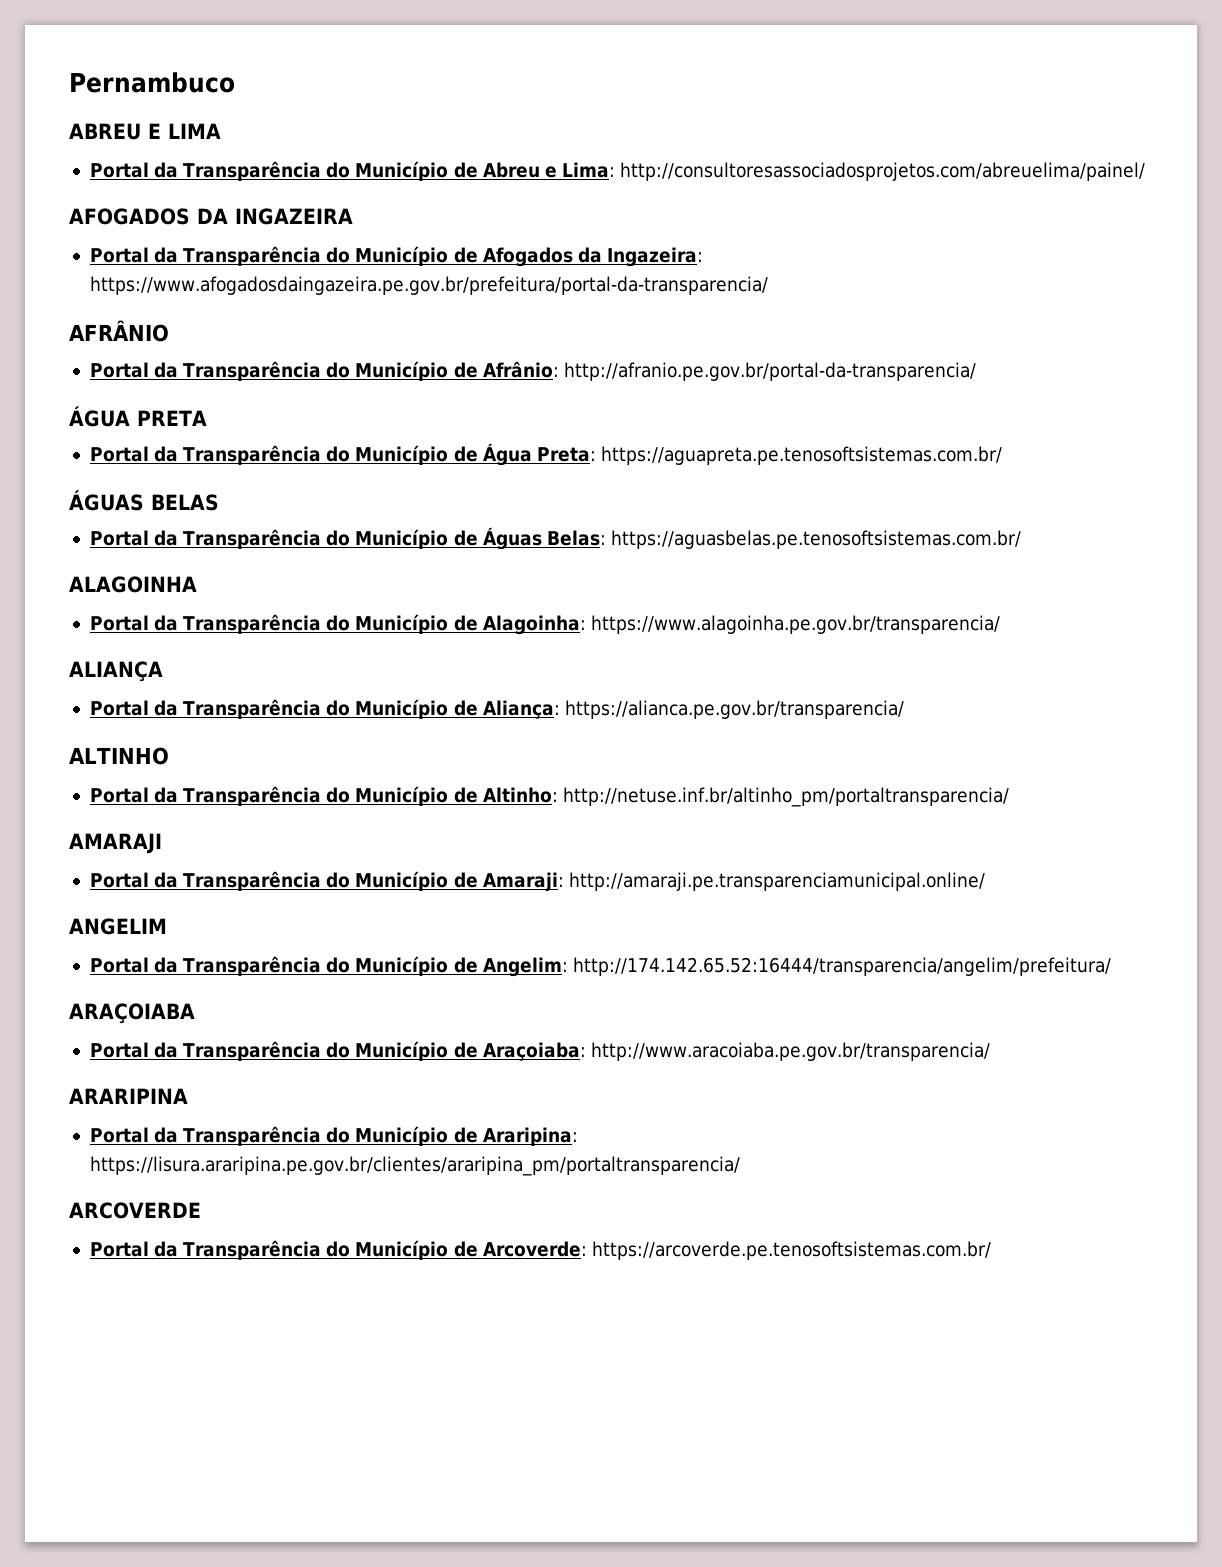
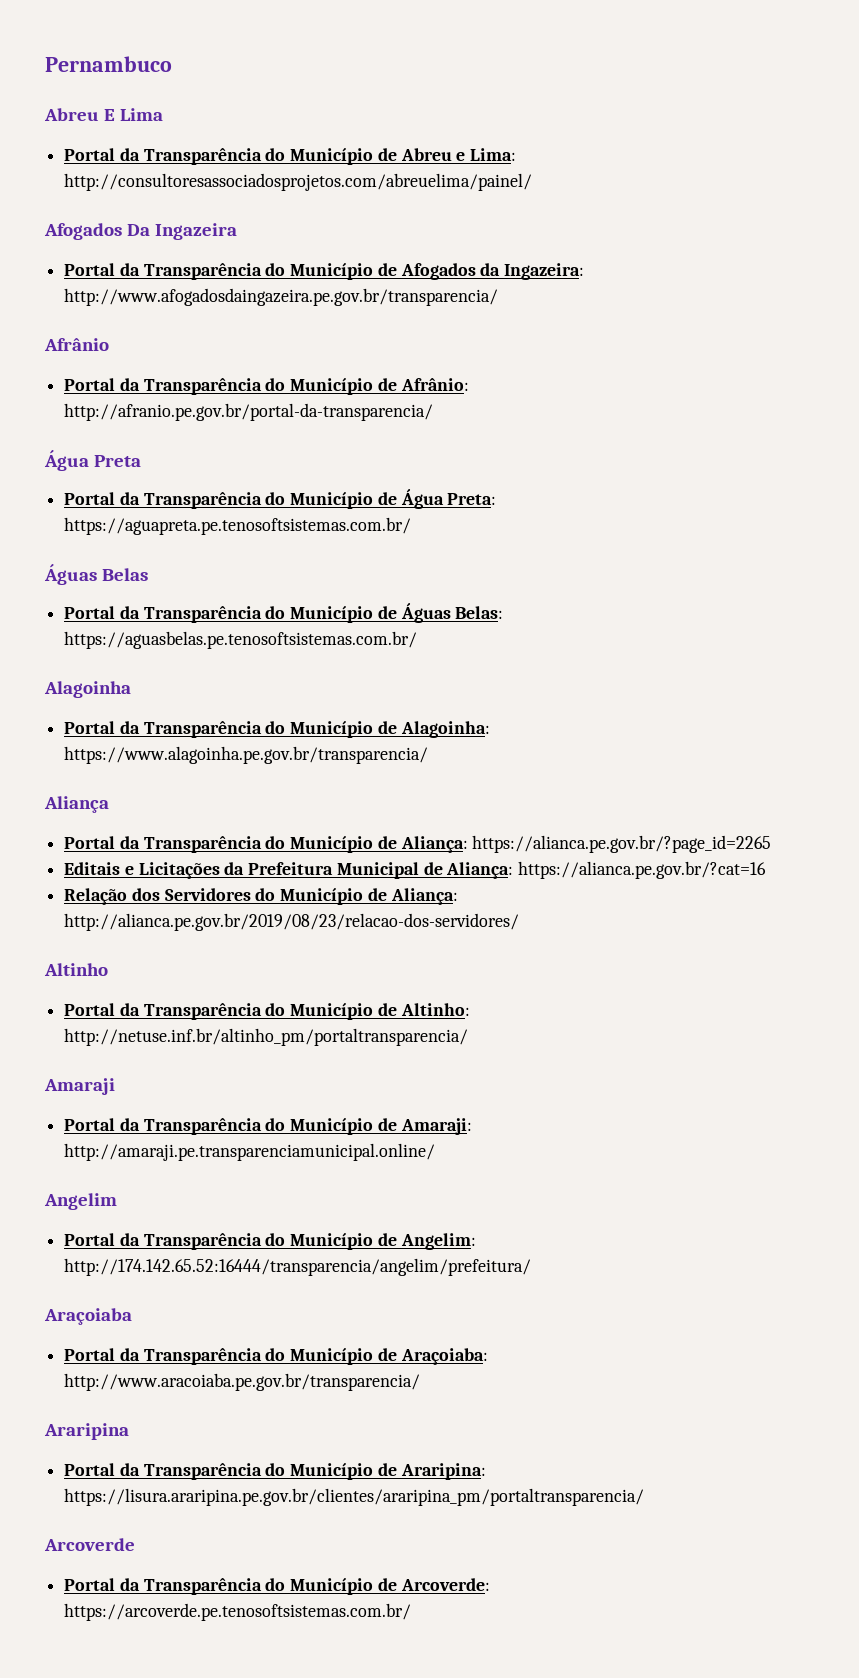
[69,123,221,140] ABREU E LIMA -> [44,108,163,121] Abreu E Lima
[69,208,353,225] AFOGADOS DA INGAZEIRA -> [44,223,237,240] Afogados Da Ingazeira
[89,276,768,295] [69,320,169,342] https://www.afogadosdaingazeira.pe.gov.br/prefeitura/portal-da-transparencia/ // AFRÂNIO -> [64,288,499,306] [44,338,109,351] http://www.afogadosdaingazeira.pe.gov.br/transparencia/ // Afrânio
[69,406,207,427] ÁGUA PRETA -> [44,450,141,471] Água Preta
[69,490,219,511] ÁGUAS BELAS -> [44,564,148,585] Águas Belas
[69,576,197,593] ALAGOINHA -> [44,681,131,698] Alagoinha
[69,661,163,682] ALIANÇA -> [44,796,109,813] Aliança
[564,700,904,719] [69,747,169,765] https://alianca.pe.gov.br/transparencia/ // ALTINHO -> [472,835,772,853] [64,861,767,879] [64,888,458,905] [64,913,520,931] [44,963,108,976] https://alianca.pe.gov.br/?page_id=2265 // Editais e Licitações da Prefeitura Municipal de Aliança: https://alianca.pe.gov.br/?cat=16 // Relação dos Servidores do Município de Aliança: http://alianca.pe.gov.br/2019/08/23/relacao-dos-servidores/ // Altinho
[69,833,162,854] AMARAJI -> [44,1078,115,1095] Amaraji
[69,918,167,935] ANGELIM -> [44,1193,117,1210] Angelim
[69,1003,195,1024] ARAÇOIABA -> [44,1308,132,1325] Araçoiaba
[69,1088,188,1104] ARARIPINA -> [44,1423,129,1440] Araripina
[69,1202,201,1219] ARCOVERDE -> [44,1538,135,1551] Arcoverde

